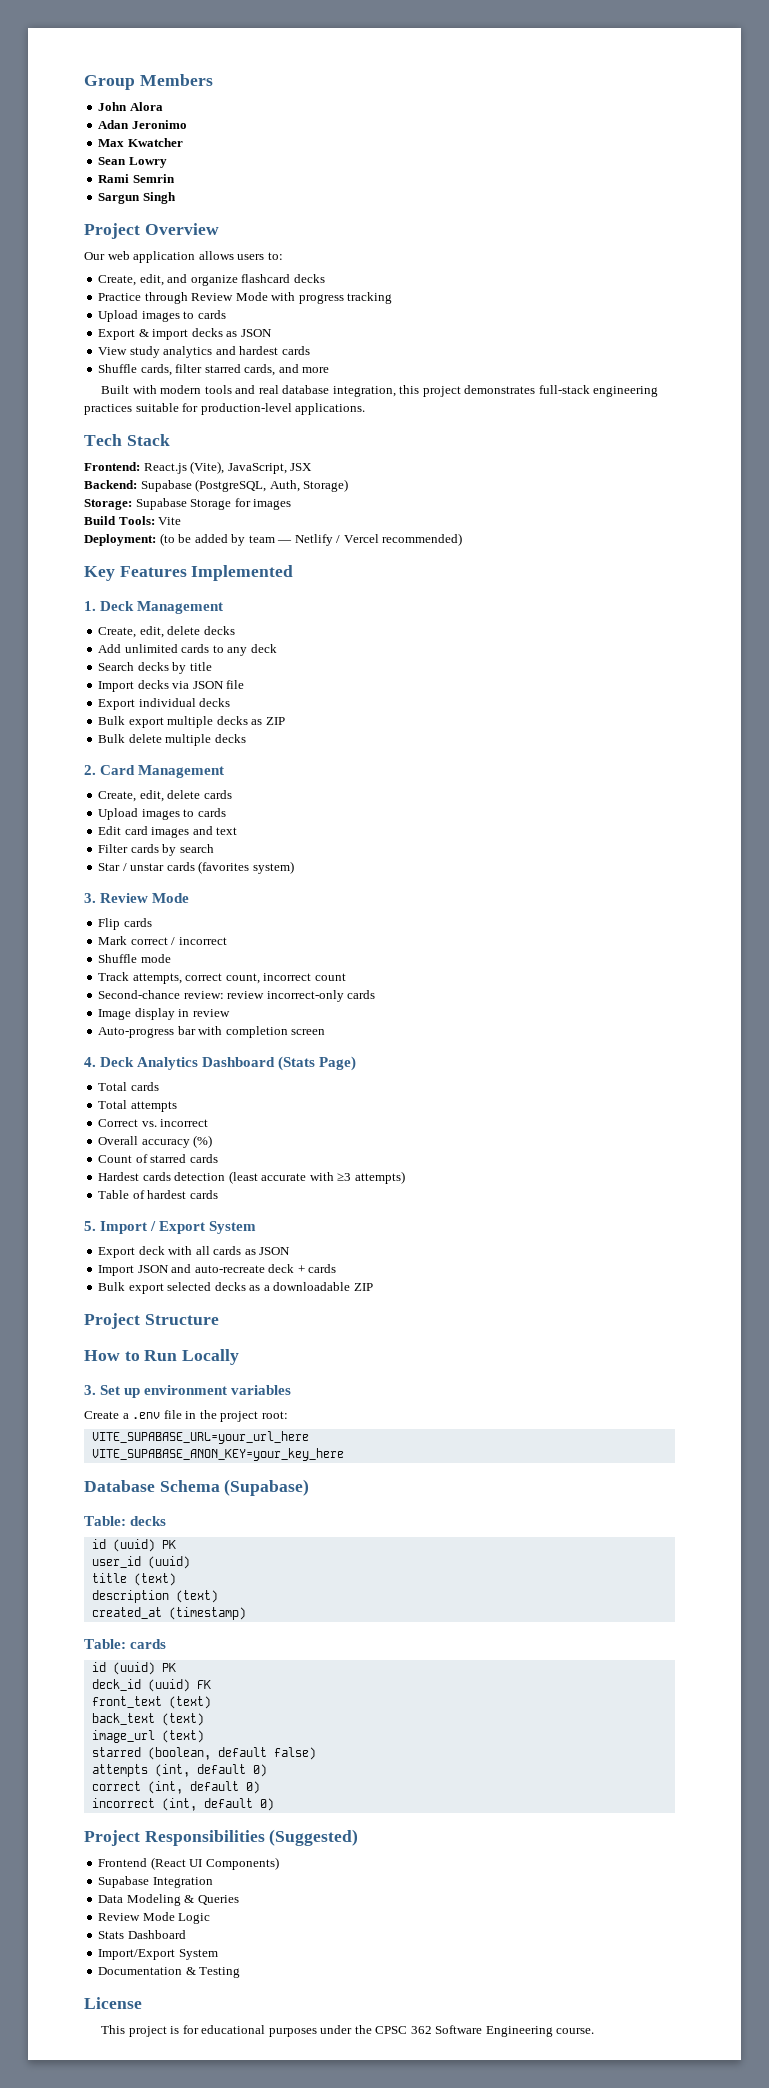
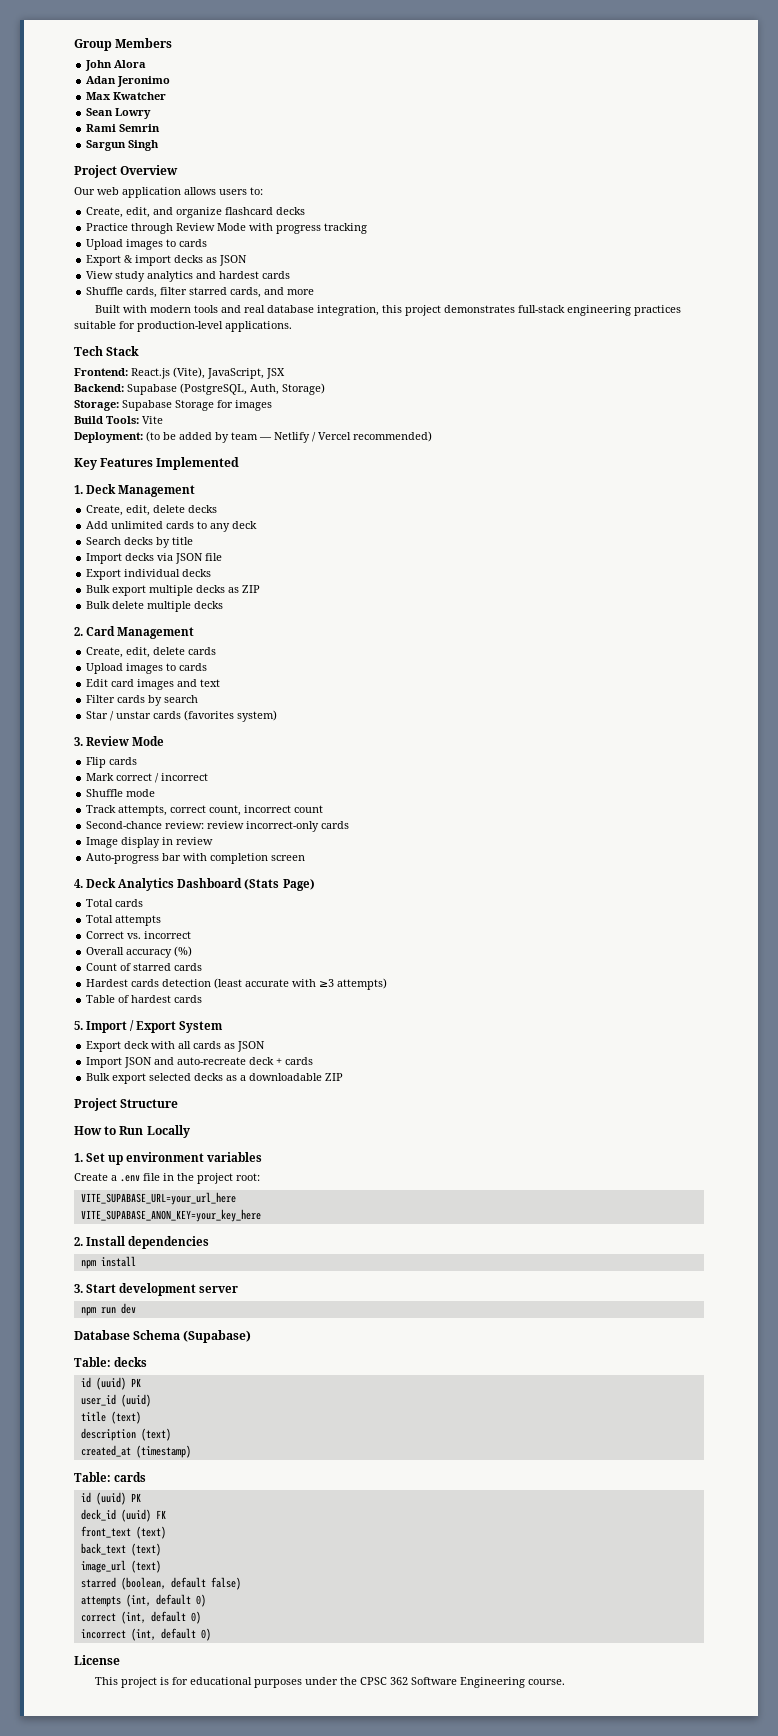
[84,1385,96,1395] 3. -> [74,1153,83,1162] 1.
(344, 1454) none -> [74,1236,210,1249] [80,1256,136,1269] [74,1283,239,1296] [80,1303,136,1316] // 2. Install dependencies // npm install // 3. Start development server // npm run dev
[84,1829,359,1846] [98,1857,279,1870] [98,1876,213,1888] [98,1894,239,1906] [98,1912,211,1924] [98,1930,186,1939] [98,1949,218,1960] [98,1967,241,1978] // Project Responsibilities (Suggested) // Frontend (React UI Components) // Supabase Integration // Data Modeling & Queries // Review Mode Logic // Stats Dashboard // Import/Export System // Documentation & Testing -> (211, 1634) none

